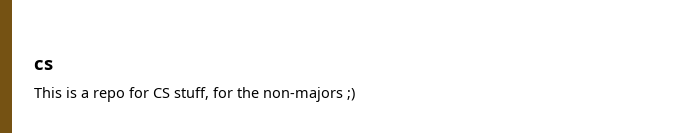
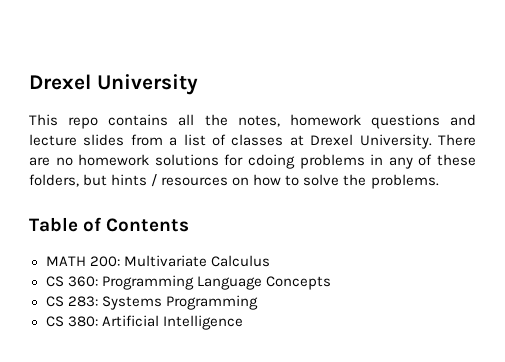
[34,60,53,70] cs -> [29,74,198,95] Drexel University
[66,87,355,102] is a repo for CS stuff, for the non-majors ;) -> [68,114,476,129] [29,134,476,149] [29,154,477,169] [29,174,439,189] [29,217,190,232] [45,255,270,267] [45,275,331,290] [45,295,258,310] [45,315,243,330] repo contains all the notes, homework questions and lecture slides from a list of classes at Drexel University. There are no homework solutions for cdoing problems in any of these folders, but hints / resources on how to solve the problems. // Table of Contents // MATH 200: Multivariate Calculus // CS 360: Programming Language Concepts // CS 283: Systems Programming // CS 380: Artificial Intelligence

